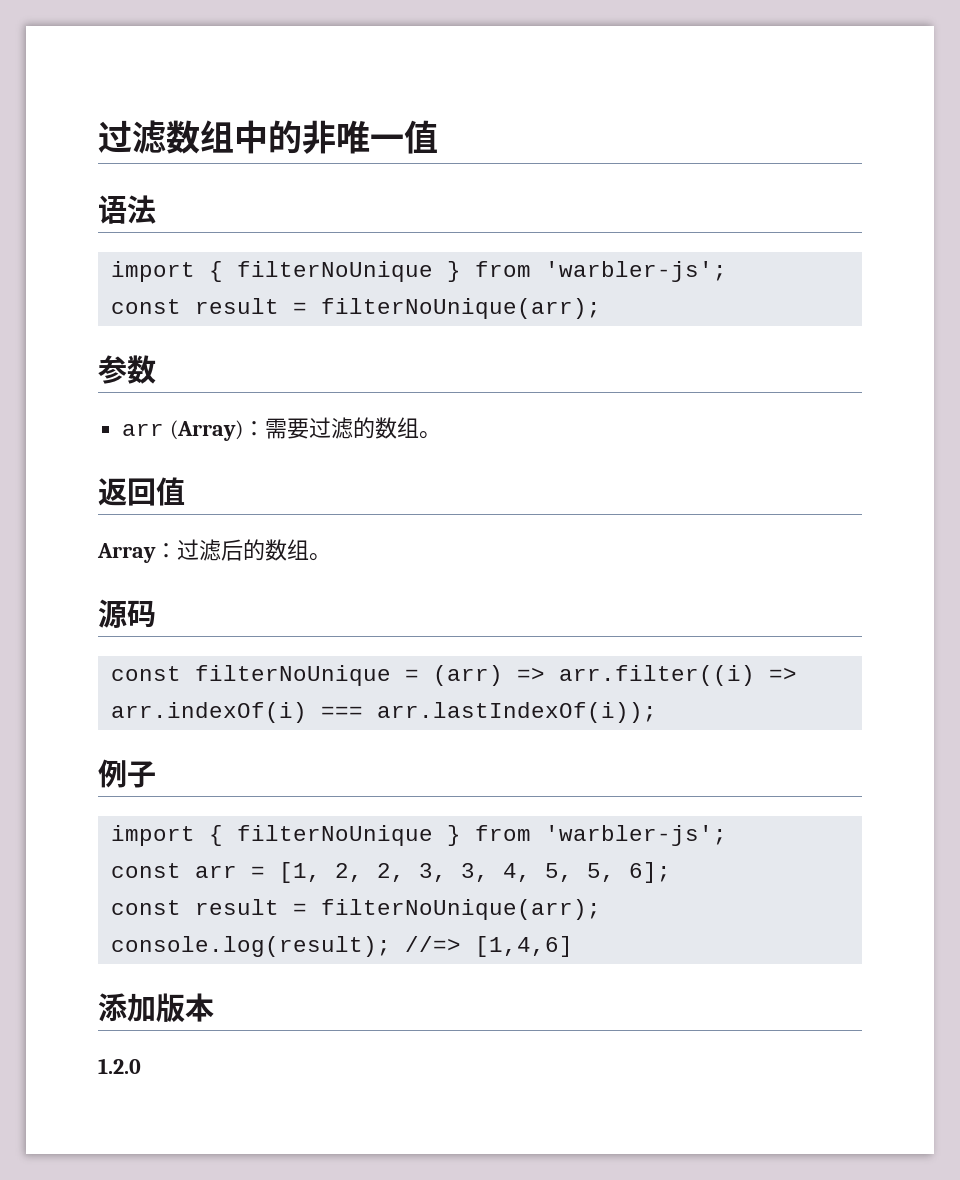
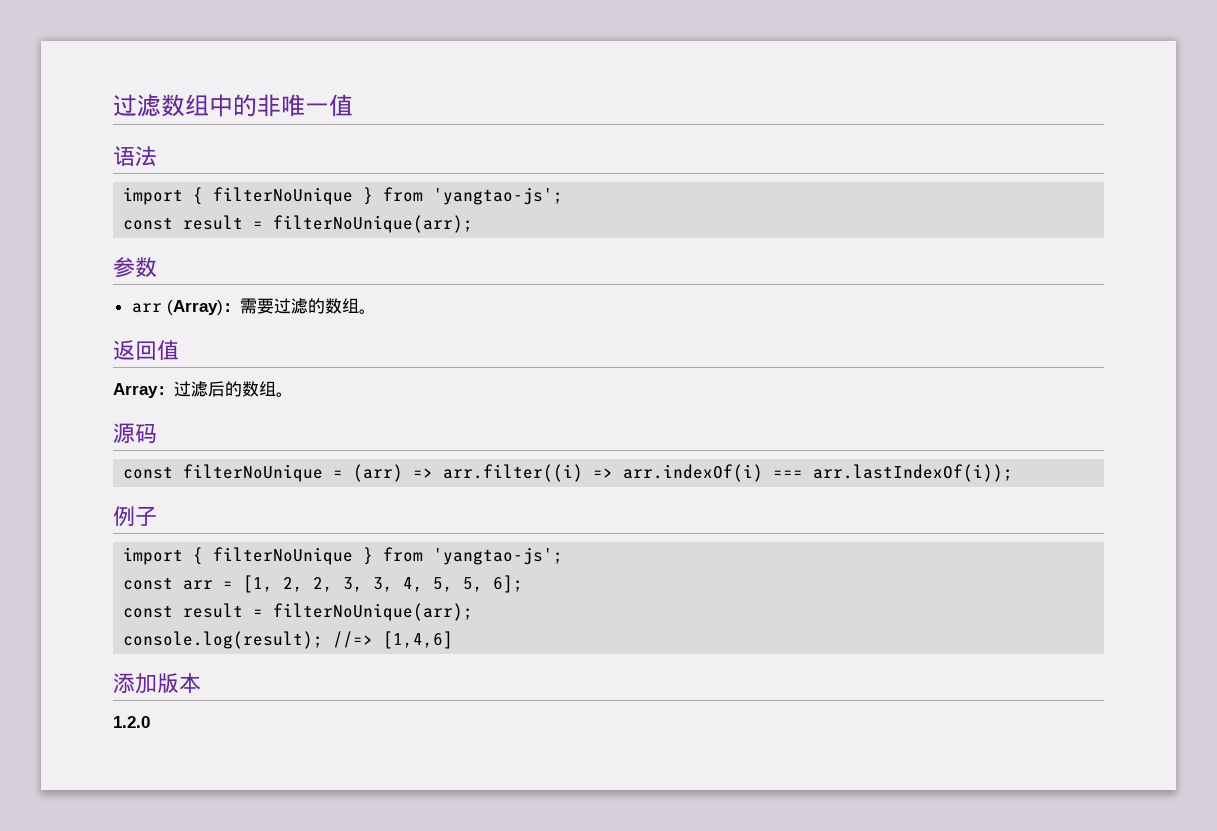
[545,261,728,282] 'warbler-js'; -> [433,187,564,205] 'yangtao-js';
[545,825,728,846] 'warbler-js'; -> [433,547,564,565] 'yangtao-js';

